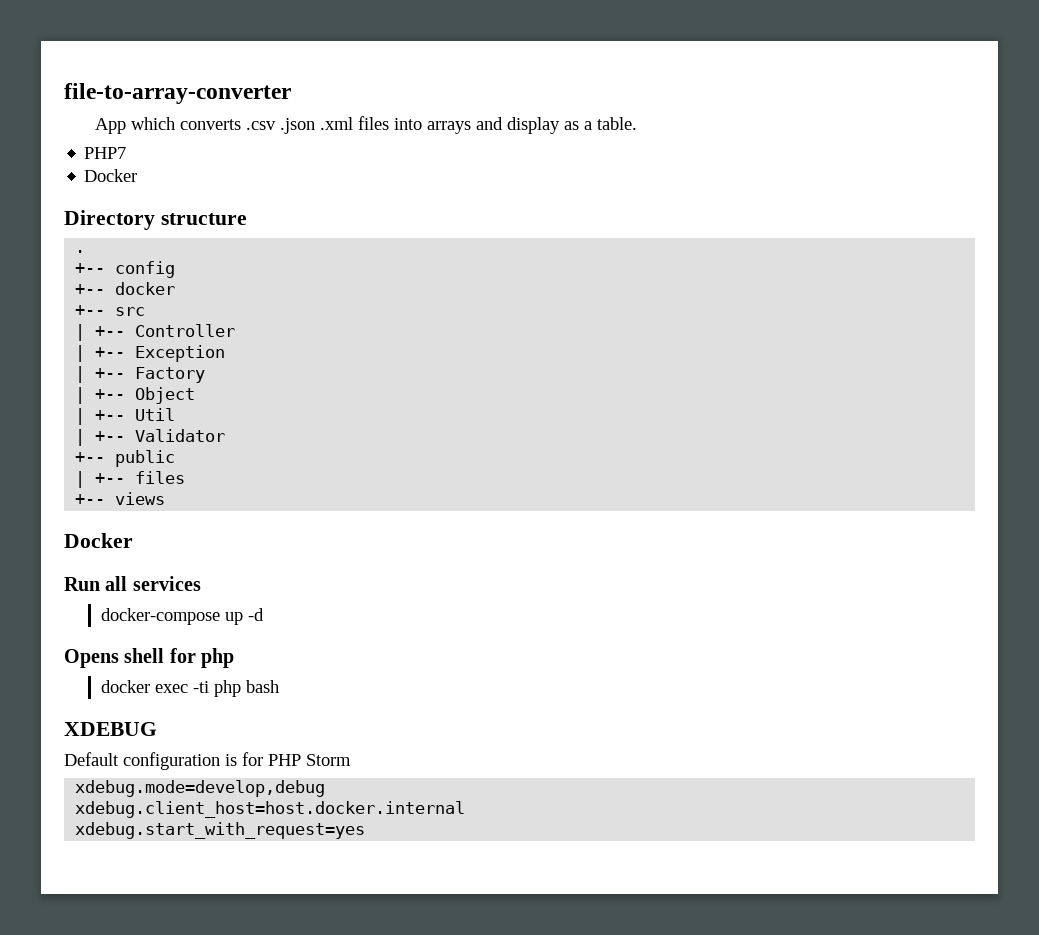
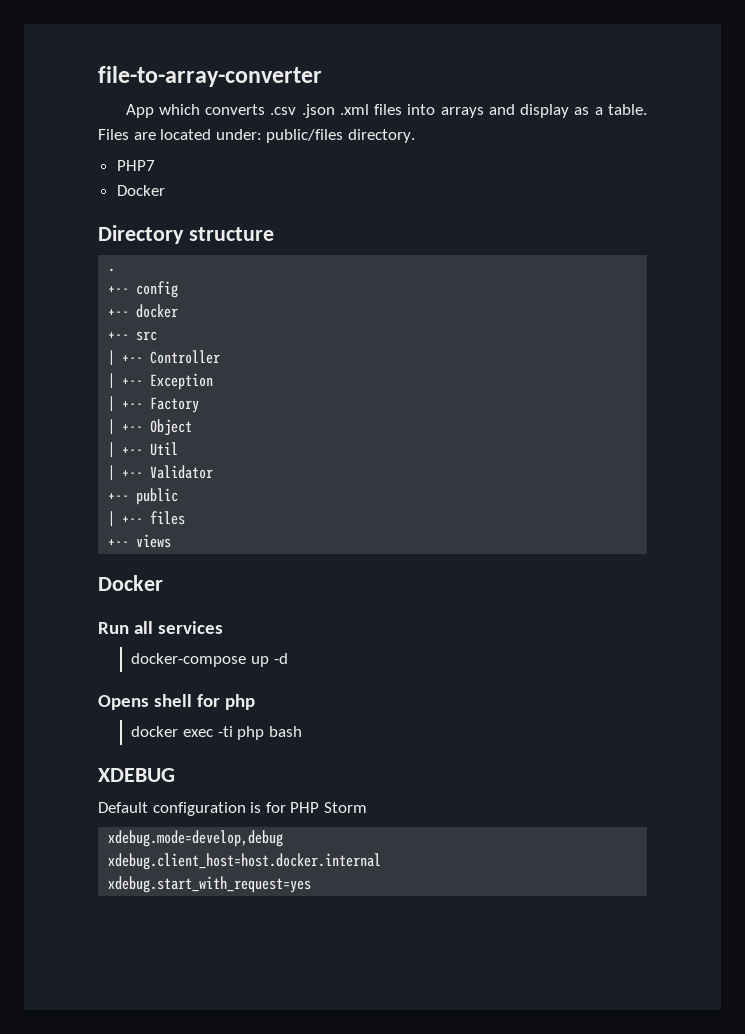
(637, 123) none -> [98,129,415,143] Files are located under: public/files directory.

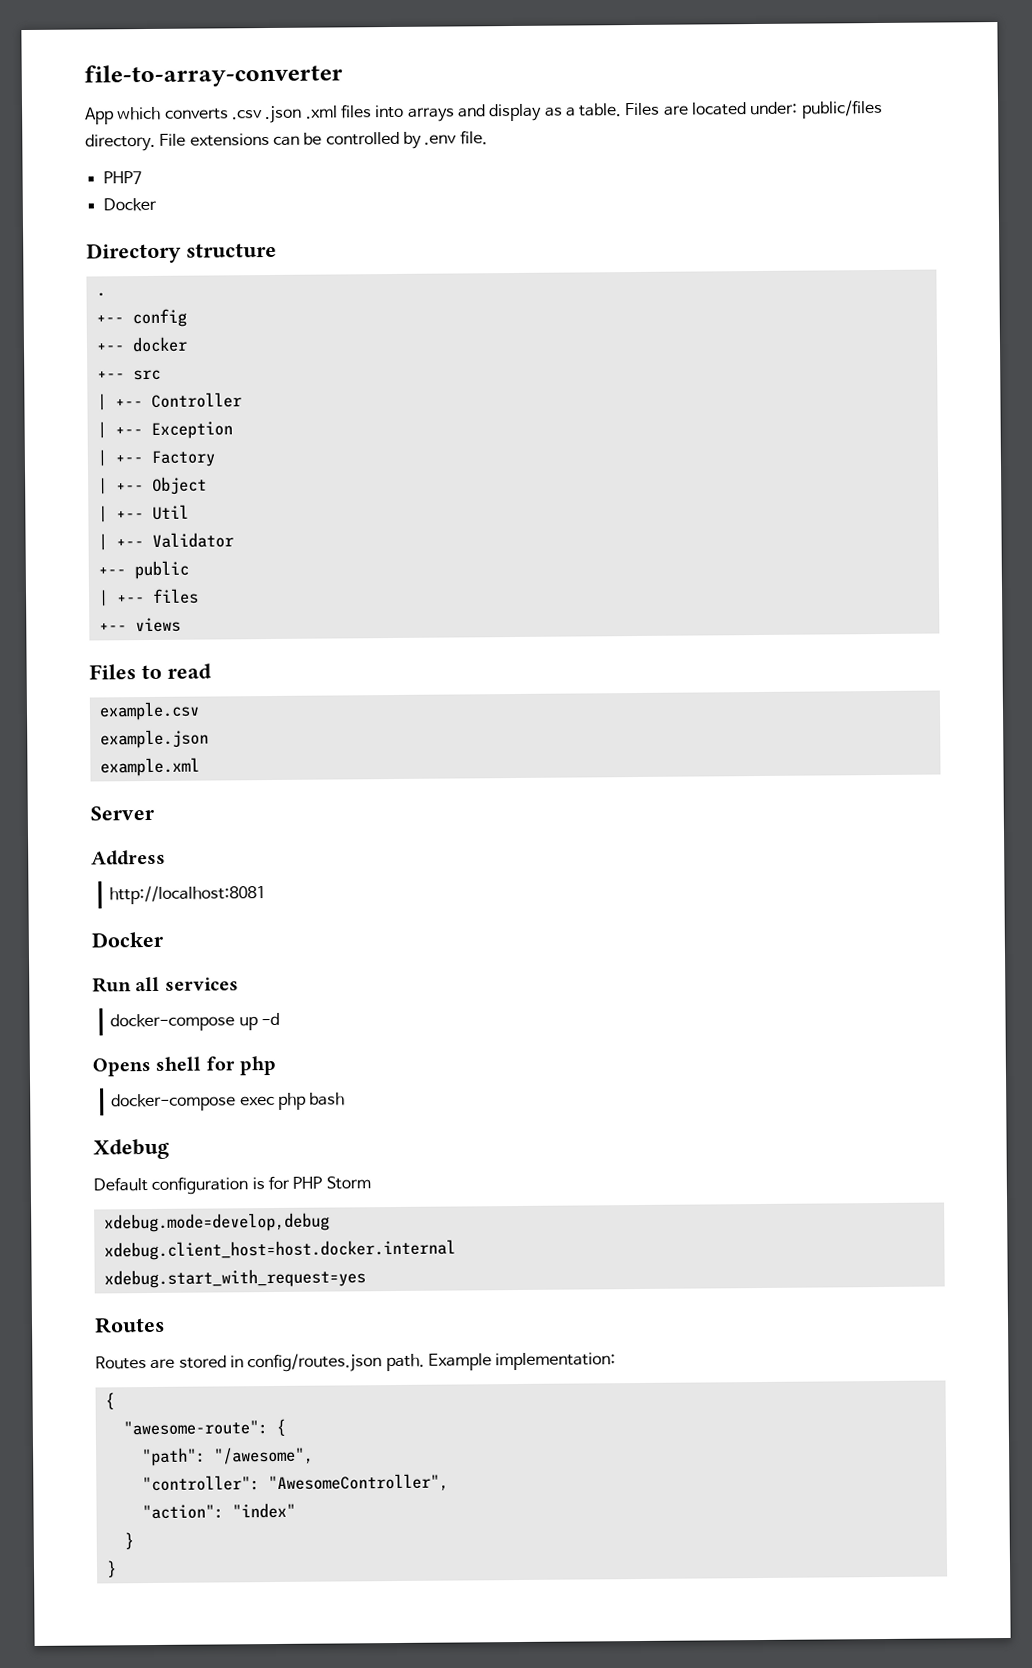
(415, 136) none -> [159,130,488,149] File extensions can be controlled by .env file.
(172, 541) none -> [89,663,212,680] [98,701,200,721] [99,729,209,749] [99,757,200,777] [90,805,155,821] [91,849,166,866] [109,885,267,905] // Files to read // example.csv // example.json // example.xml // Server // Address // http://localhost:8081
[131,726,233,737] docker exec -ti -> [111,1093,275,1112] docker-compose exec
[98,768,175,782] XDEBUG -> [93,1138,170,1160] Xdebug
(312, 884) none -> [94,1316,165,1334] [95,1352,617,1373] [104,1392,115,1410] [122,1418,286,1436] [141,1446,314,1467] [141,1473,449,1493] [141,1502,296,1520] [123,1532,134,1550] [105,1560,117,1578] // Routes // Routes are stored in config/routes.json path. Example implementation: // { // "awesome-route": { // "path": "/awesome", // "controller": "AwesomeController", // "action": "index" // } // }

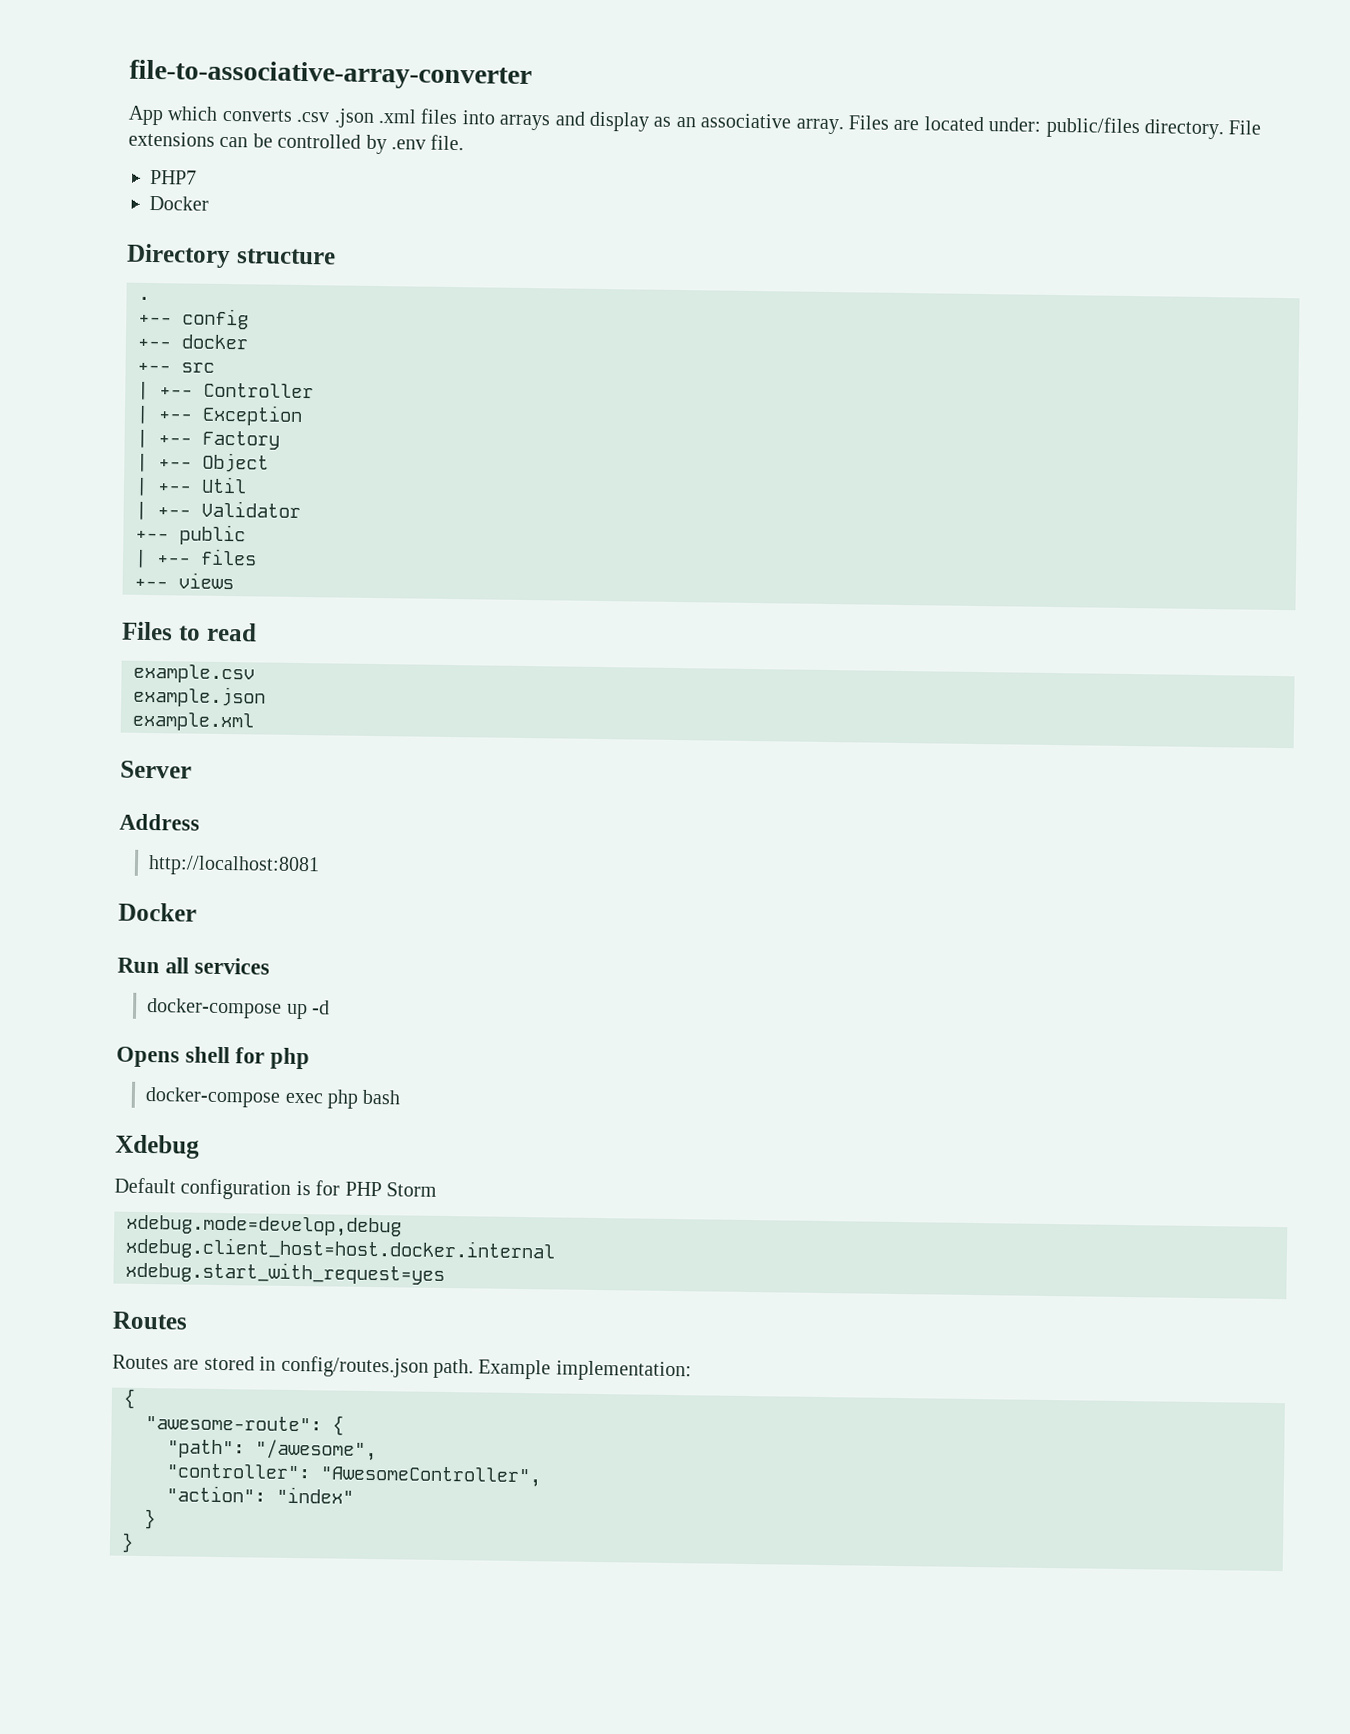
[84,63,343,88] file-to-array-converter -> [129,59,532,91] file-to-associative-array-converter
[565,103,623,117] a table. -> [675,113,844,135] an associative array.

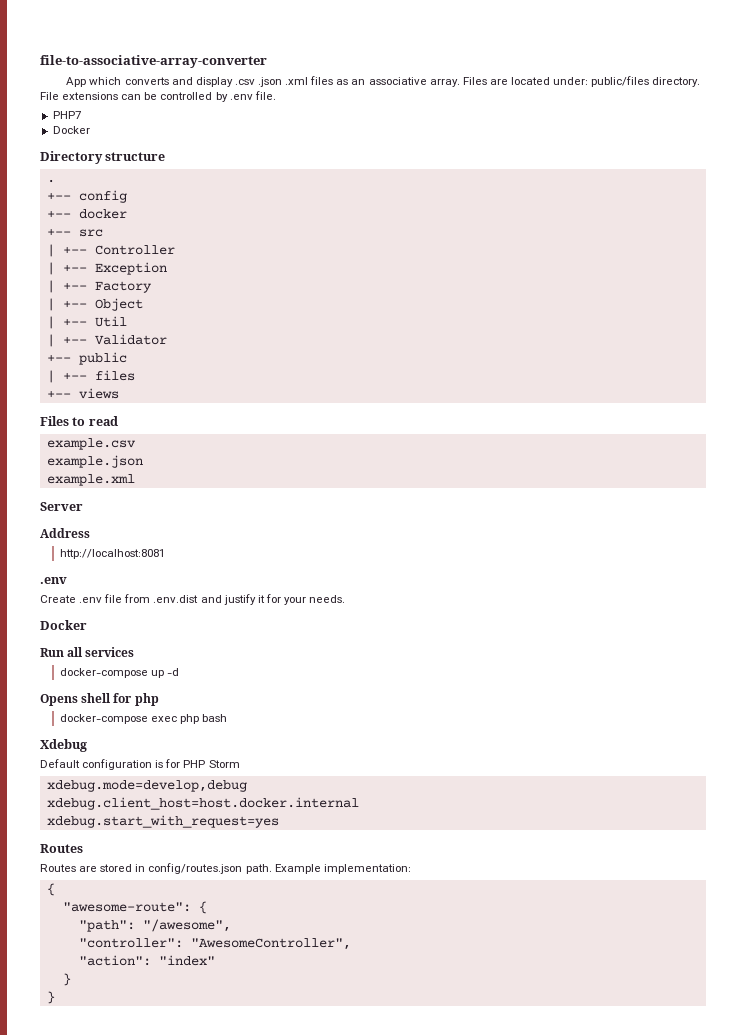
(293, 115) none -> [171,77,233,87] and display
[461,110,650,132] into arrays and display -> (334, 80) none
(321, 866) none -> [40,577,67,584] [40,594,346,605] // .env // Create .env file from .env.dist and justify it for your needs.

